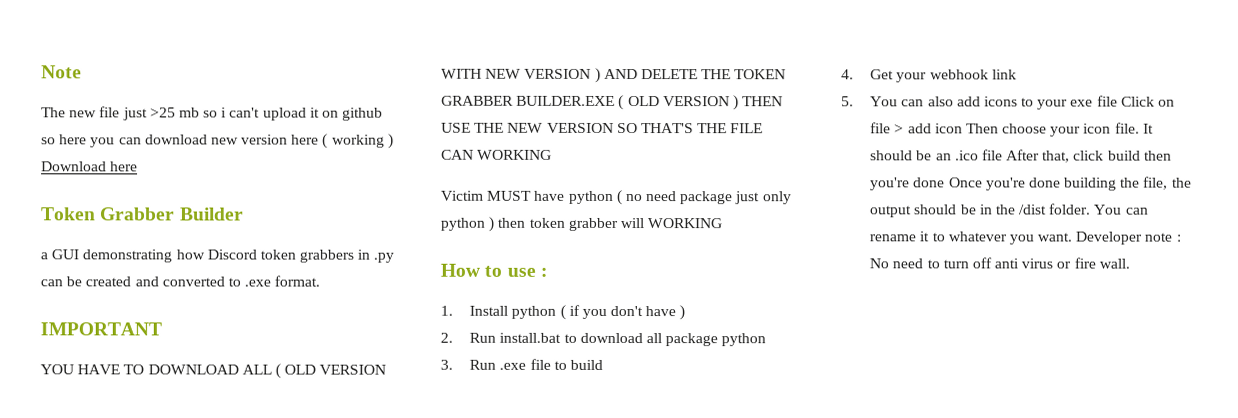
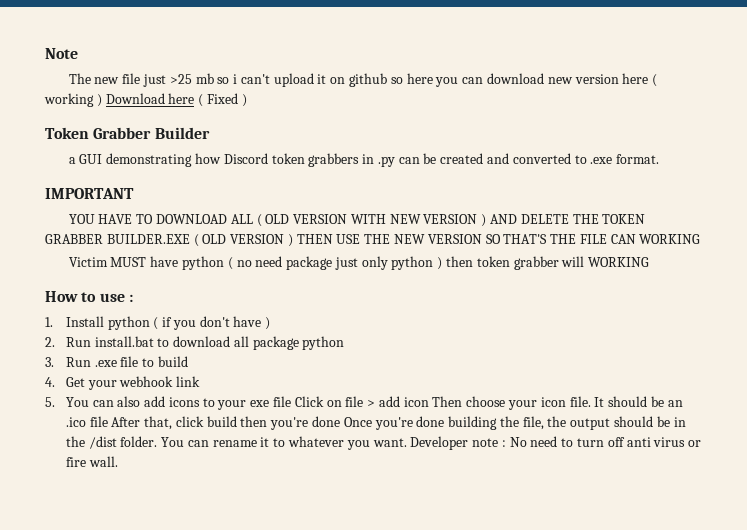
(139, 166) none -> [198,93,247,107] ( Fixed )

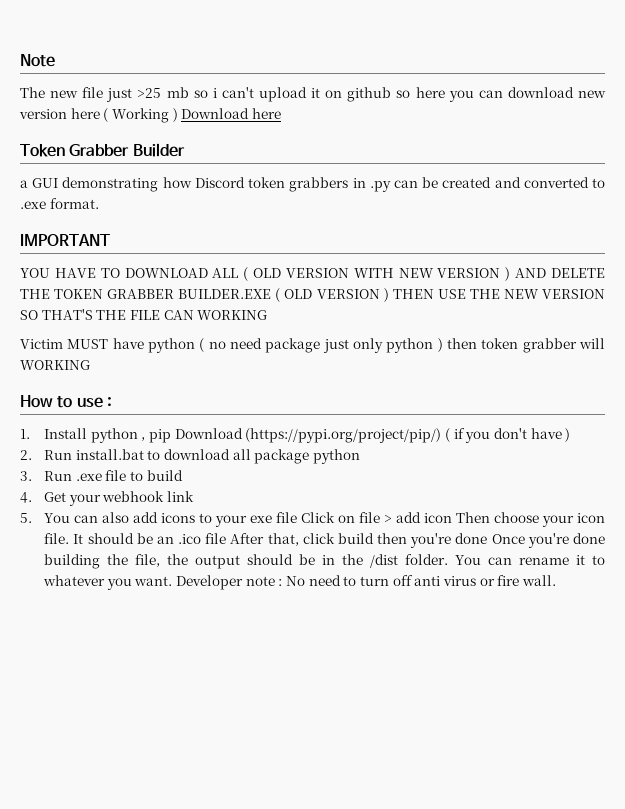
[44,93,94,107] working -> [111,108,169,123] Working
[198,93,247,107] ( Fixed ) -> (281, 113) none
(150, 323) none -> [141,428,442,443] , pip Download (https://pypi.org/project/pip/)

